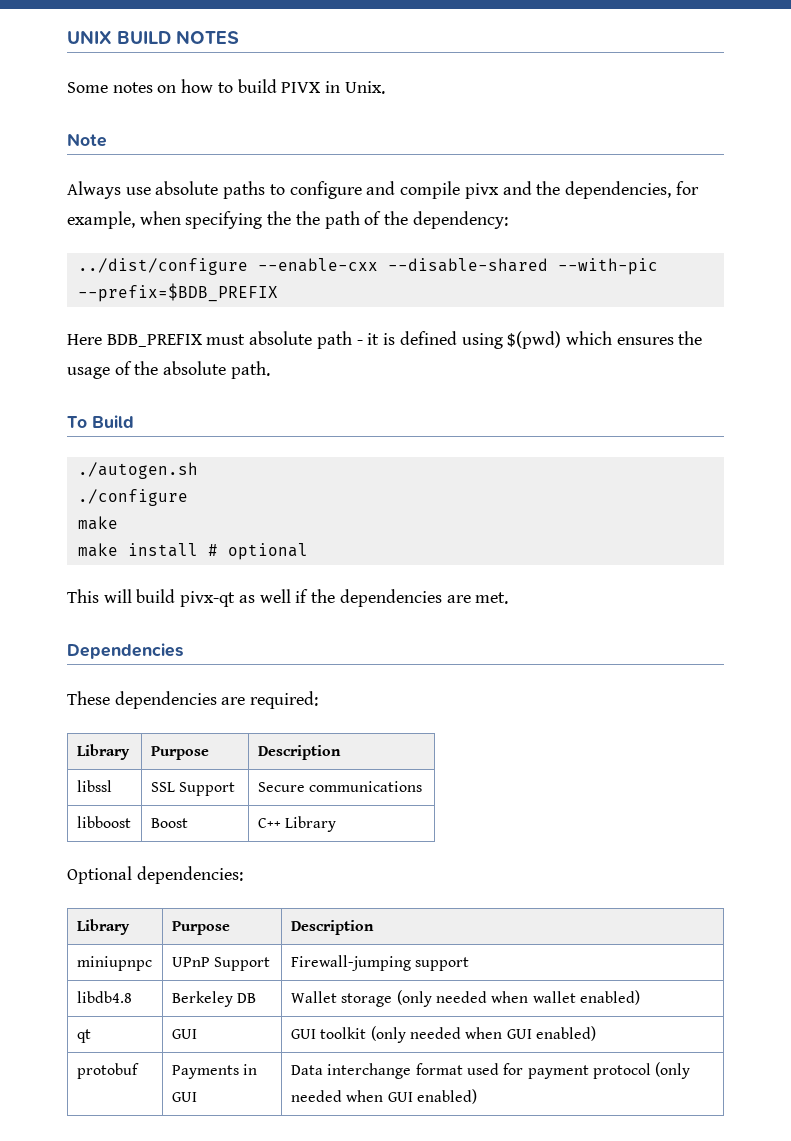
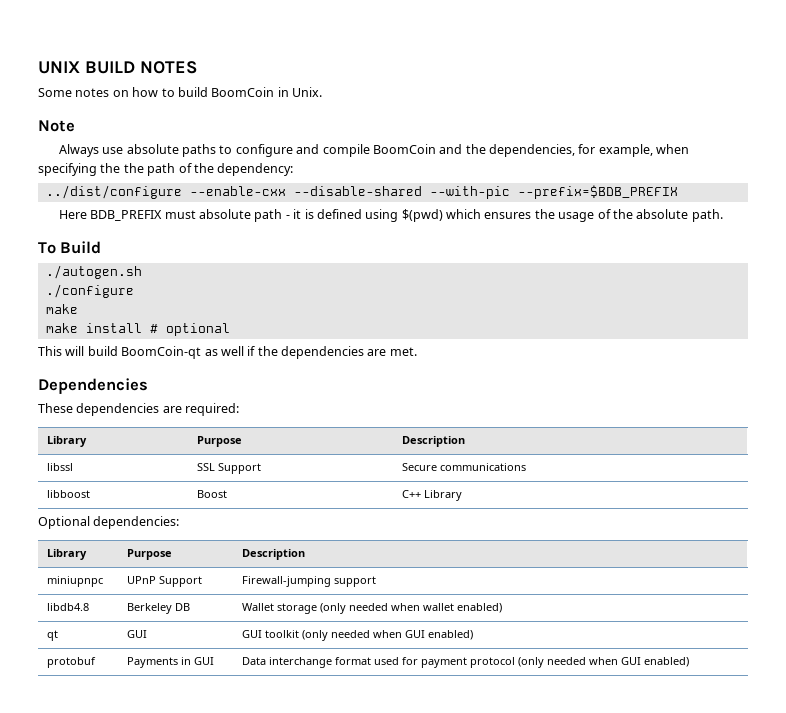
[281,82,321,93] PIVX -> [211,87,275,97] BoomCoin
[464,183,499,199] pivx -> [372,144,436,154] BoomCoin
[180,591,236,607] pivx-qt -> [121,346,202,359] BoomCoin-qt

